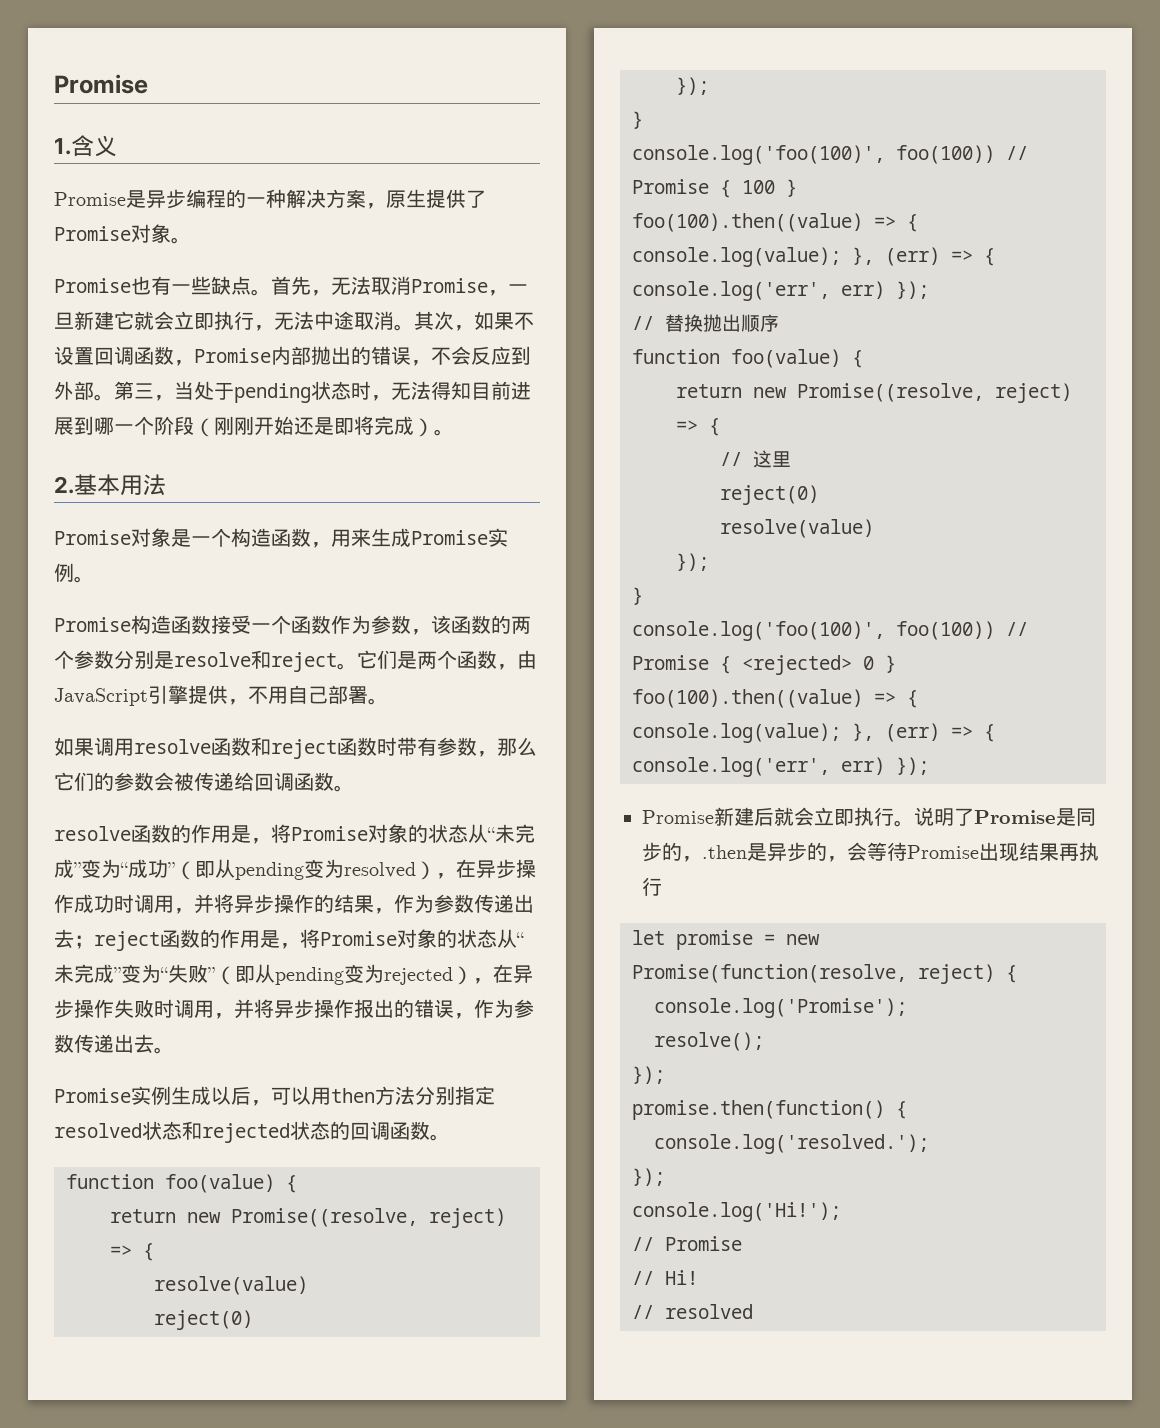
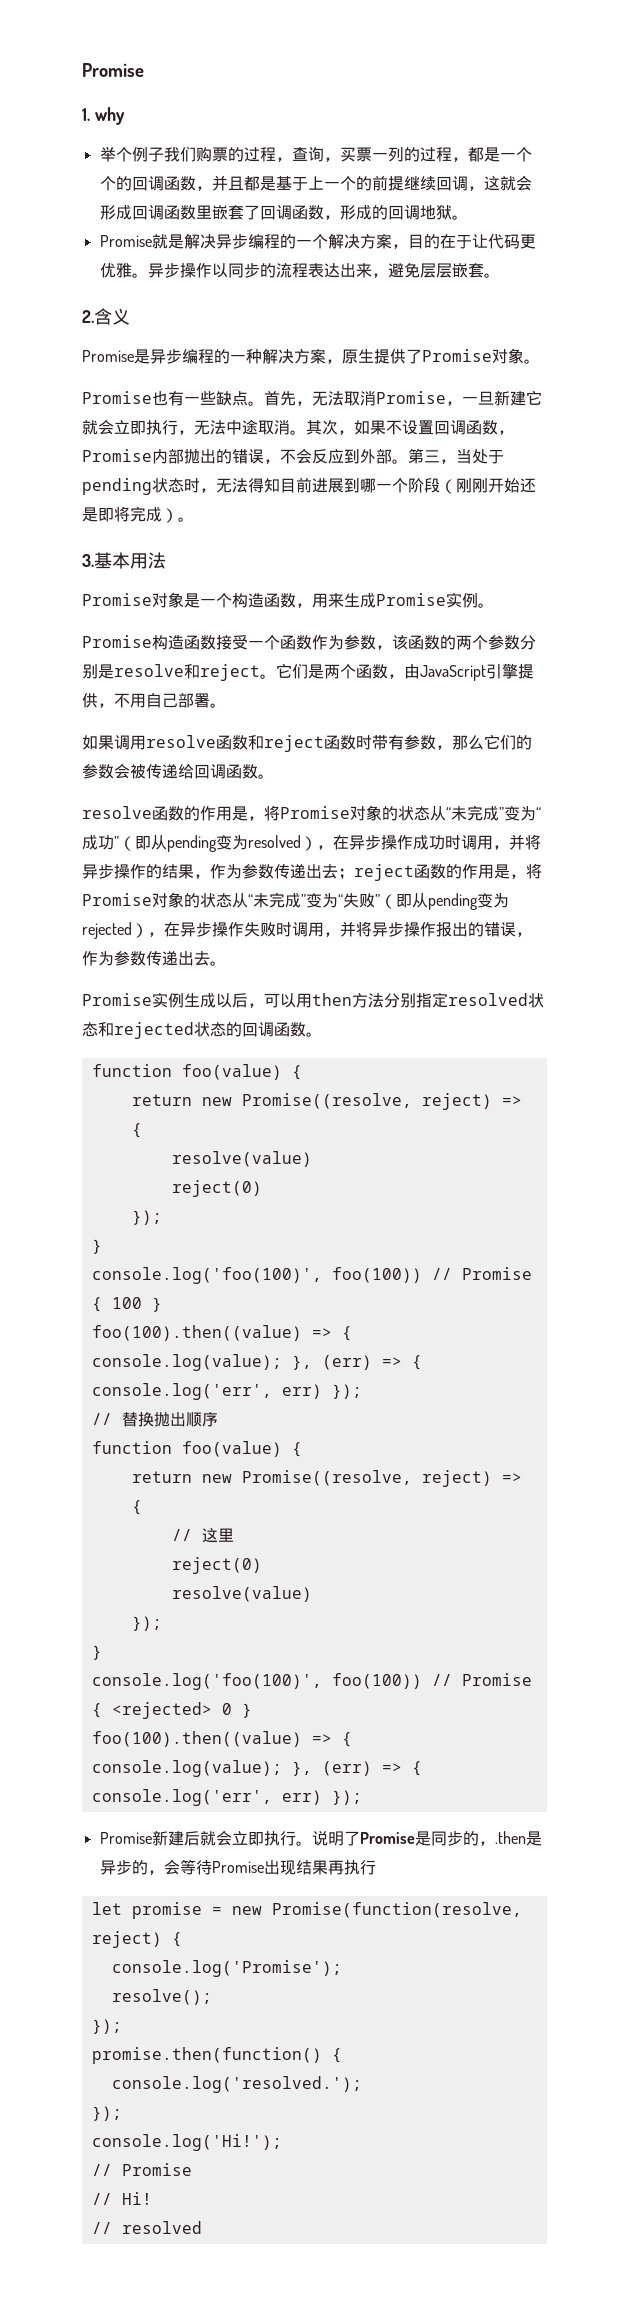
(71, 146) none -> [94,107,125,125] [99,146,532,162] [99,175,532,191] [99,205,468,220] [99,234,536,249] [99,263,500,278] [82,310,94,323] why // 举个例子我们购票的过程，查询，买票一列的过程，都是一个个的回调函数，并且都是基于上一个的前提继续回调，这就会形成回调函数里嵌套了回调函数，形成的回调地狱。 // Promise就是解决异步编程的一个解决方案，目的在于让代码更优雅。异步操作以同步的流程表达出来，避免层层嵌套。 // 2.
[54,476,74,494] 2. -> [82,554,94,567] 3.

